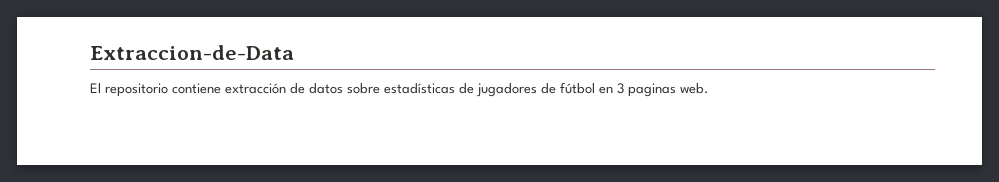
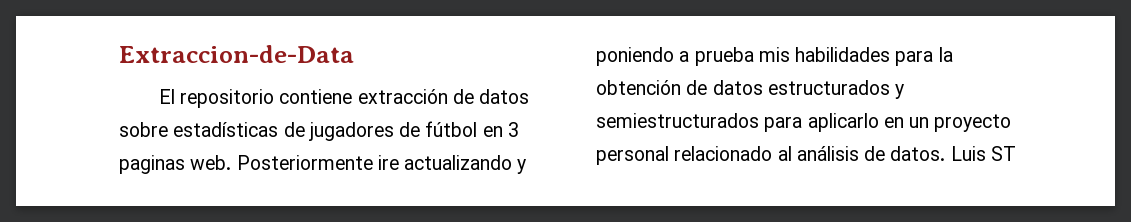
(709, 88) none -> [236,155,527,174] [596,47,953,66] [596,80,905,99] [596,113,1012,132] [596,146,1016,165] Posteriormente ire actualizando y poniendo a prueba mis habilidades para la obtención de datos estructurados y semiestructurados para aplicarlo en un proyecto personal relacionado al análisis de datos. Luis ST

